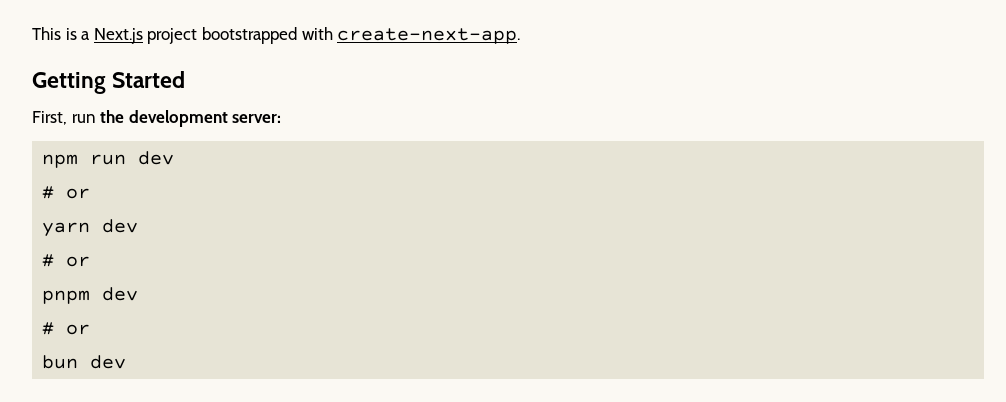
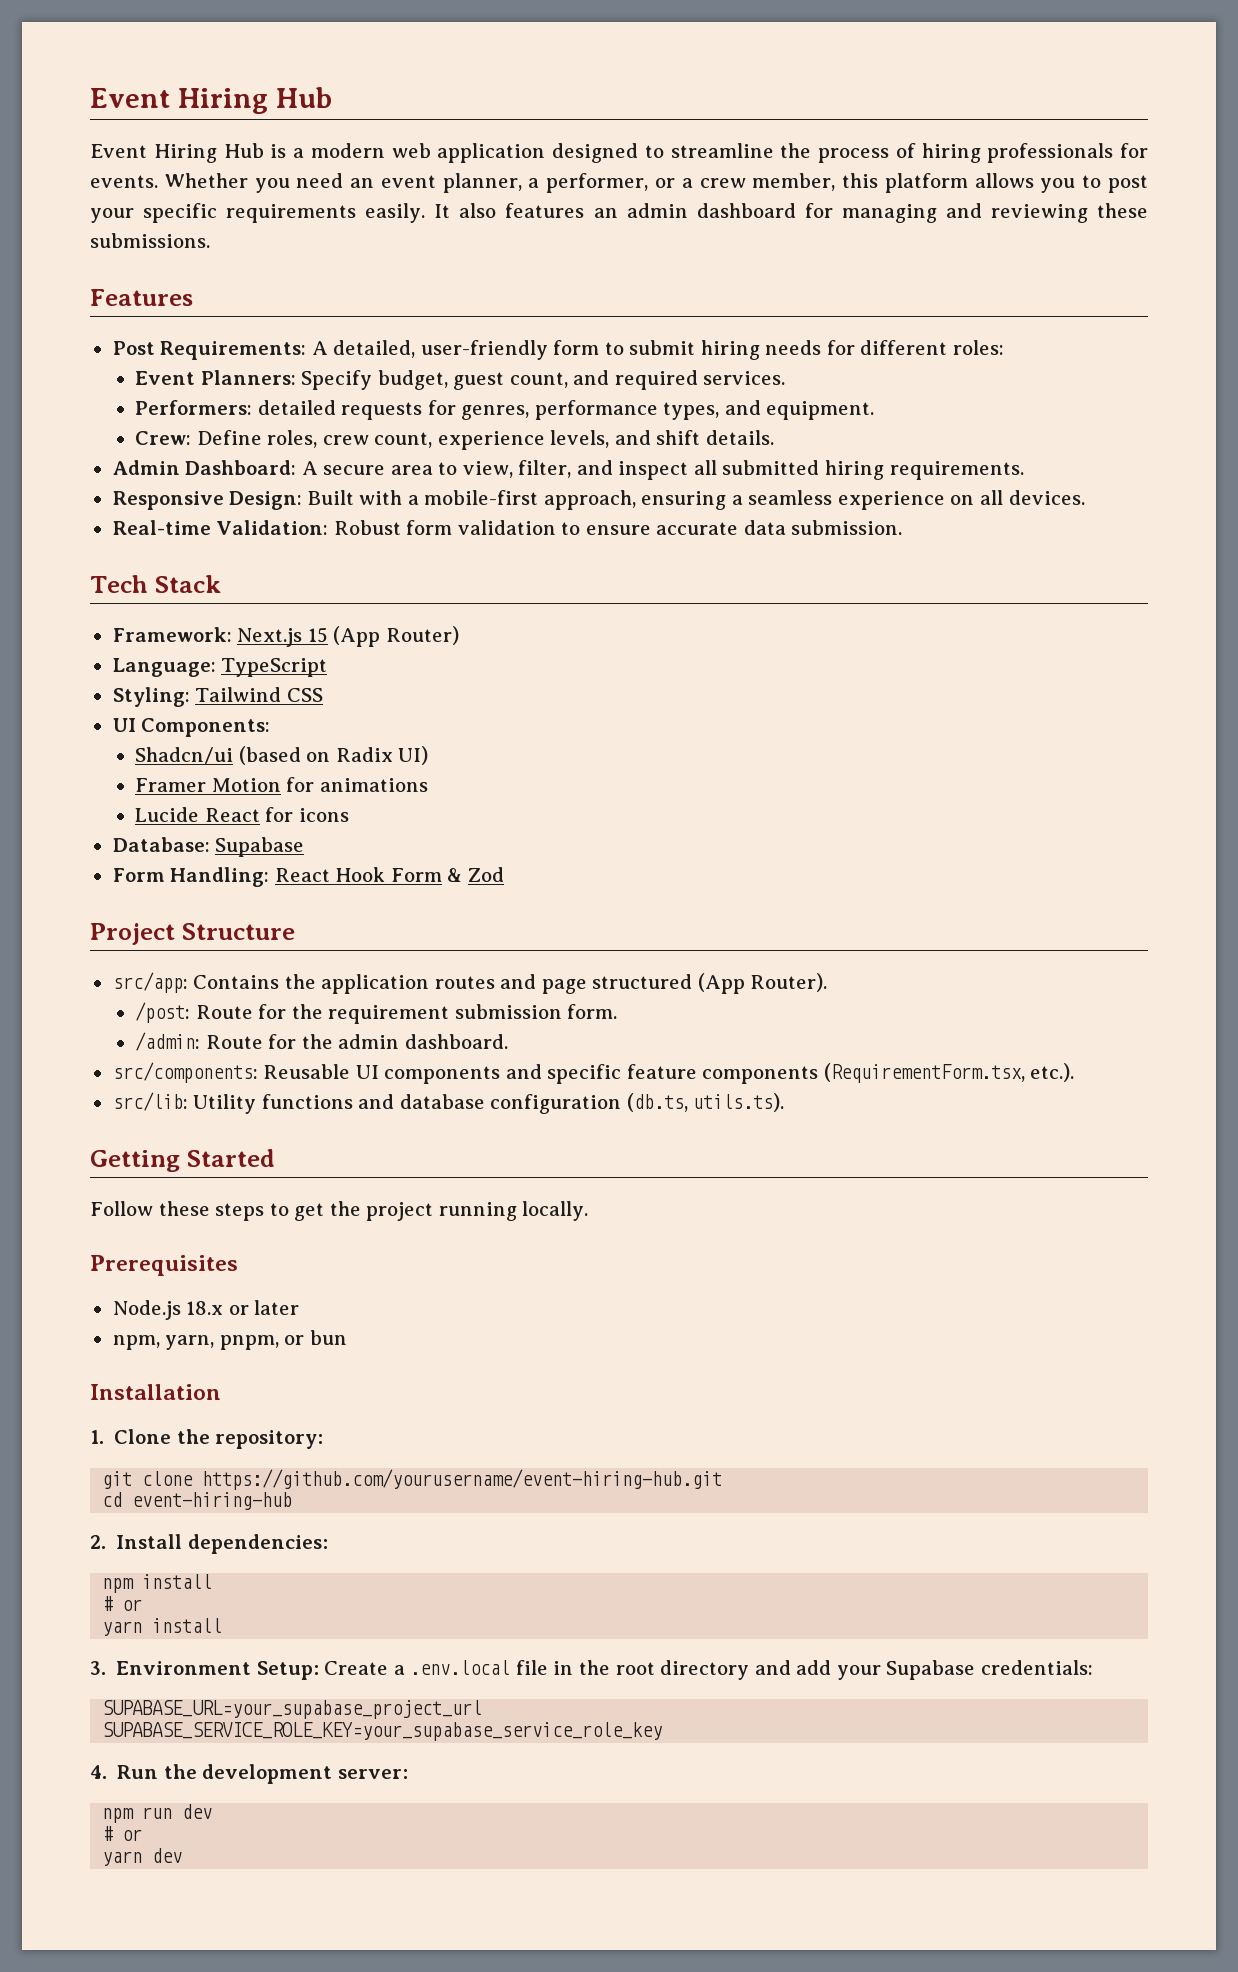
[32,27,521,44] [32,71,186,94] [32,111,96,125] This is a Next.js project bootstrapped with create-next-app. // Getting Started // First, run -> [90,87,332,114] [90,143,1148,163] [90,173,1149,193] [90,203,1148,223] [90,233,210,248] [90,289,193,306] [112,340,1004,360] [135,370,786,390] [135,400,875,420] [135,430,774,450] [112,460,1024,480] [112,490,1085,510] [112,520,903,535] [90,575,221,593] [112,626,459,647] [112,658,328,677] [112,687,323,707] [112,718,271,737] [135,746,429,765] [135,777,428,792] [135,807,349,822] [112,837,305,857] [112,867,504,887] [90,923,295,945] [112,972,828,994] [135,1002,618,1024] [135,1032,508,1051] [112,1062,1075,1084] [112,1092,785,1114] [90,1149,275,1172] [90,1201,589,1221] [90,1255,238,1276] [112,1300,300,1320] [112,1330,347,1350] [90,1384,221,1400] [90,1429,324,1449] [102,1469,723,1490] [102,1492,293,1510] [90,1534,328,1554] [102,1574,213,1593] [102,1596,143,1611] [102,1618,223,1636] [90,1660,1093,1680] [102,1700,483,1719] [102,1722,663,1741] [90,1765,159,1779] Event Hiring Hub // Event Hiring Hub is a modern web application designed to streamline the process of hiring professionals for events. Whether you need an event planner, a performer, or a crew member, this platform allows you to post your specific requirements easily. It also features an admin dashboard for managing and reviewing these submissions. // Features // Post Requirements: A detailed, user-friendly form to submit hiring needs for different roles: // Event Planners: Specify budget, guest count, and required services. // Performers: detailed requests for genres, performance types, and equipment. // Crew: Define roles, crew count, experience levels, and shift details. // Admin Dashboard: A secure area to view, filter, and inspect all submitted hiring requirements. // Responsive Design: Built with a mobile-first approach, ensuring a seamless experience on all devices. // Real-time Validation: Robust form validation to ensure accurate data submission. // Tech Stack // Framework: Next.js 15 (App Router) // Language: TypeScript // Styling: Tailwind CSS // UI Components: // Shadcn/ui (based on Radix UI) // Framer Motion for animations // Lucide React for icons // Database: Supabase // Form Handling: React Hook Form & Zod // Project Structure // src/app: Contains the application routes and page structured (App Router). // /post: Route for the requirement submission form. // /admin: Route for the admin dashboard. // src/components: Reusable UI components and specific feature components (RequirementForm.tsx, etc.). // src/lib: Utility functions and database configuration (db.ts, utils.ts). // Getting Started // Follow these steps to get the project running locally. // Prerequisites // Node.js 18.x or later // npm, yarn, pnpm, or bun // Installation // 1. Clone the repository: // git clone https://github.com/yourusername/event-hiring-hub.git // cd event-hiring-hub // 2. Install dependencies: // npm install // # or // yarn install // 3. Environment Setup: Create a .env.local file in the root directory and add your Supabase credentials: // SUPABASE_URL=your_supabase_project_url // SUPABASE_SERVICE_ROLE_KEY=your_supabase_service_role_key // 4. Run
[42,254,91,267] [42,287,139,304] [42,322,91,335] [42,355,127,369] // # or // pnpm dev // # or // bun dev -> (183, 1855) none

